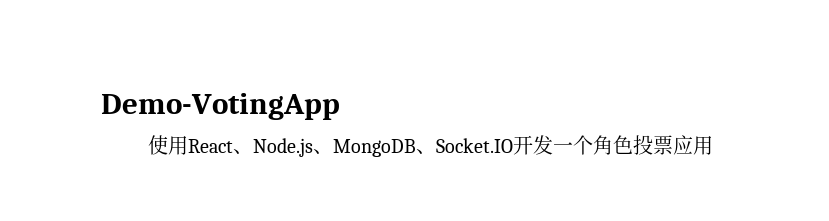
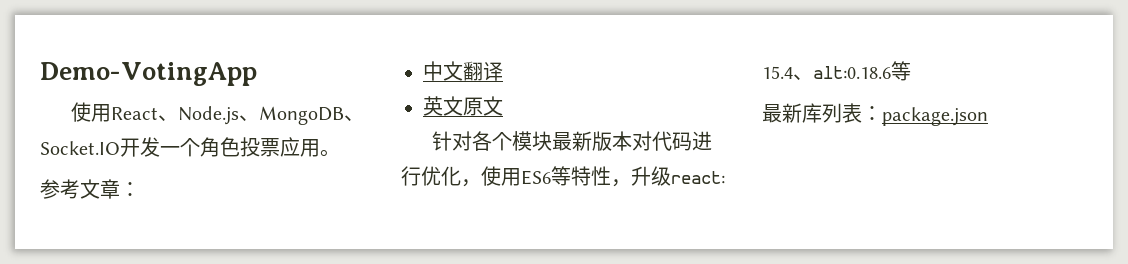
(714, 145) none -> [320,149,340,157] [40,179,140,199] [423,61,503,81] [423,96,503,116] [431,131,712,151] [401,166,725,187] [762,61,911,81] [762,103,988,126] 。 // 参考文章： // 中文翻译 // 英文原文 // 针对各个模块最新版本对代码进行优化，使用ES6等特性，升级react: 15.4、alt:0.18.6等 // 最新库列表：package.json

